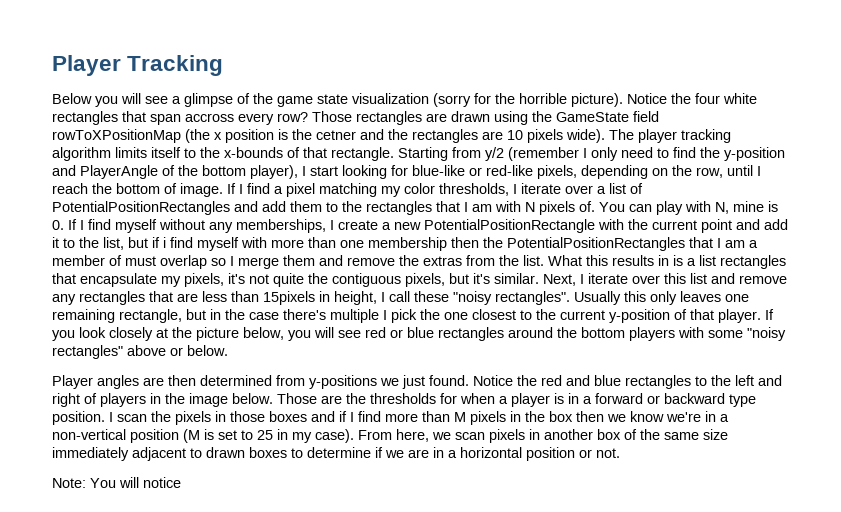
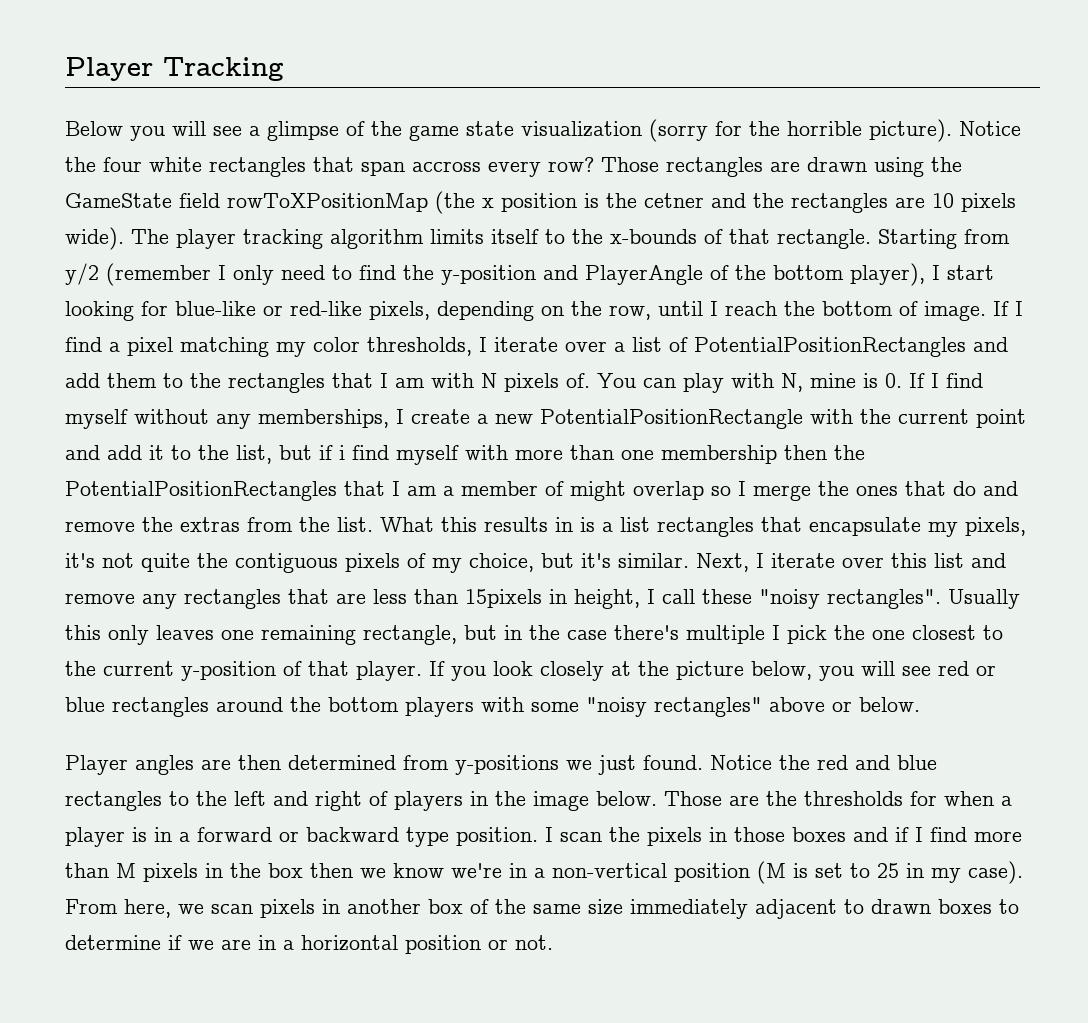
[125,256,156,266] must -> [570,481,626,501] might
[283,255,315,266] them -> [818,481,976,496] the ones that do
[405,273,445,287] pixels, -> [345,553,534,573] pixels of my choice,
[52,477,181,488] // Note: You will notice -> (553, 942) none

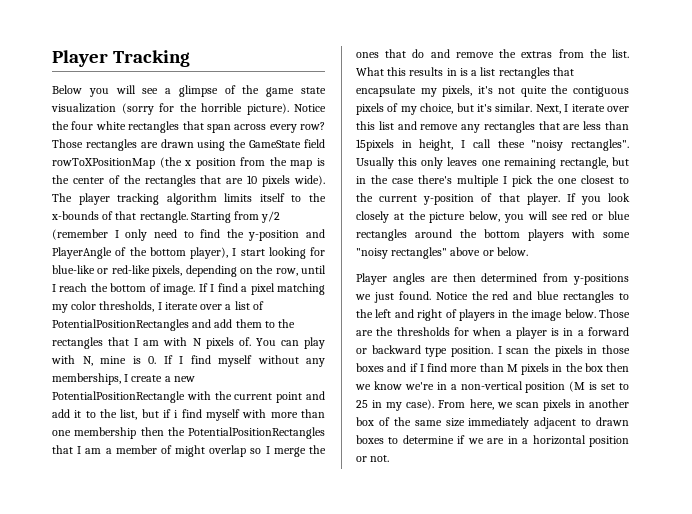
[412,161,481,172] accross -> [234,124,267,130] across
[584,193,888,213] is the cetner and the rectangles -> [240,157,325,169] [52,175,222,187] from the map is the center of the rectangles that

